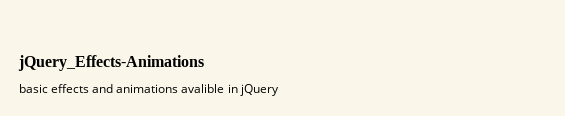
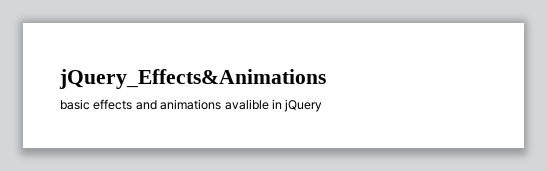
[18,55,204,71] jQuery_Effects-Animations -> [59,69,326,89] jQuery_Effects&Animations

